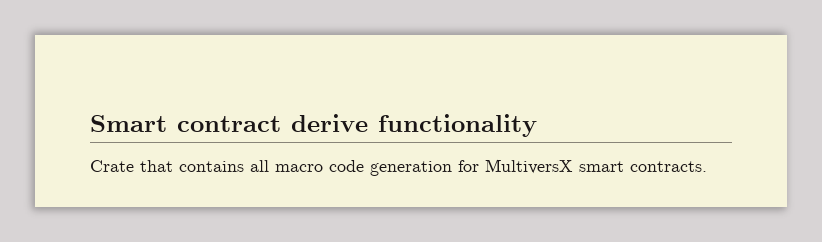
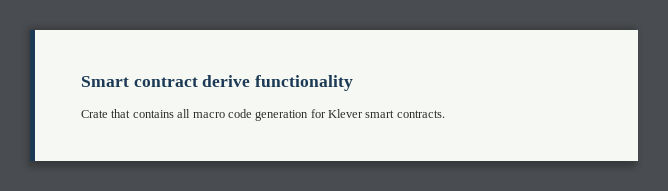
[485,159,573,174] MultiversX -> [328,109,363,118] Klever

